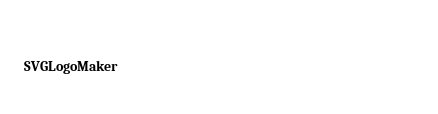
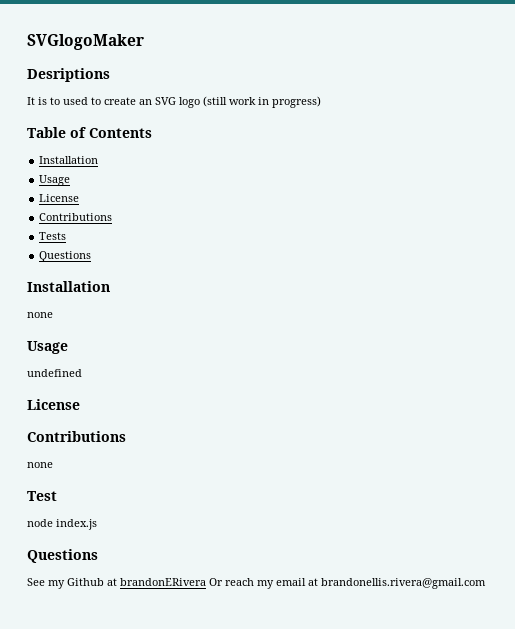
[24,60,118,74] SVGLogoMaker -> [27,34,144,50] [27,68,110,82] [27,96,321,108] [27,127,152,138] [39,156,99,164] [39,175,71,186] [39,194,80,202] [39,213,113,221] [39,232,67,240] [39,251,92,262] [27,281,110,292] [27,312,53,318] [27,341,68,354] [27,369,82,377] [27,399,80,410] [27,431,126,442] [27,462,53,468] [27,491,57,501] [27,519,97,530] [27,549,98,563] [27,578,486,589] SVGlogoMaker // Desriptions // It is to used to create an SVG logo (still work in progress) // Table of Contents // Installation // Usage // License // Contributions // Tests // Questions // Installation // none // Usage // undefined // License // Contributions // none // Test // node index.js // Questions // See my Github at brandonERivera Or reach my email at brandonellis.rivera@gmail.com

